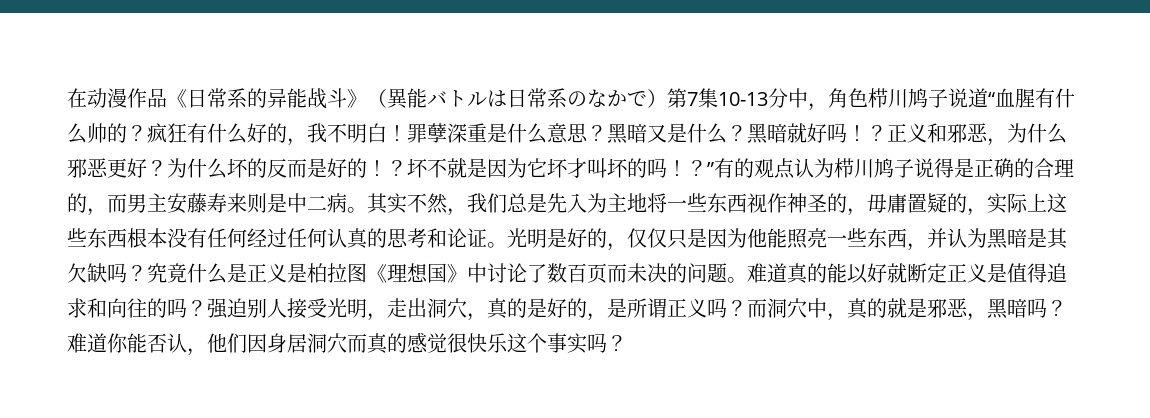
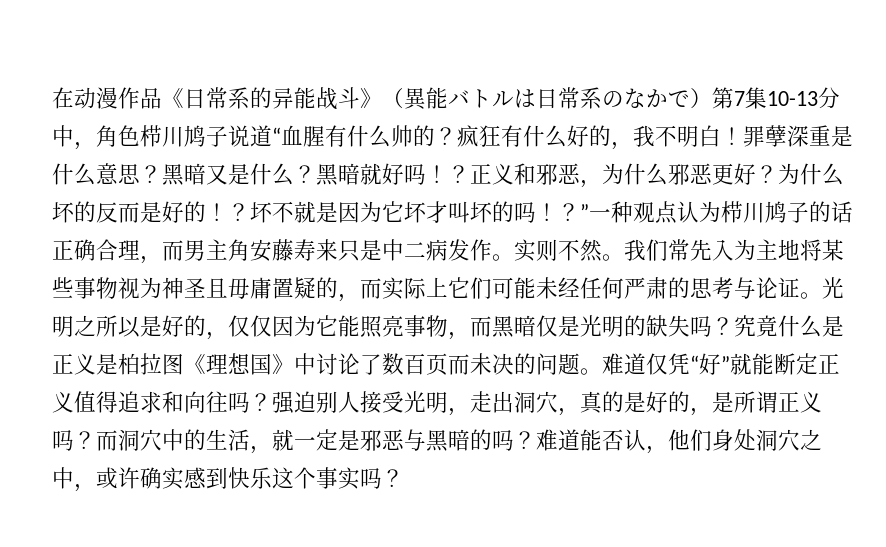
[714,158,754,178] 有的 -> [589,201,633,223] 一种
[914,158,1074,178] [67,193,87,213] 说得是正确的合理的 -> [809,201,853,223] [52,239,140,261] 的话正确合理
(167, 202) none -> [228,239,250,261] 角
[247,193,267,213] 则 -> [338,240,360,262] 只
[347,193,1067,216] [67,228,447,249] 。其实不然，我们总是先入为主地将一些东西视作神圣的，毋庸置疑的，实际上这些东西根本没有任何经过任何认真的思考和 -> [448,239,844,262] [52,277,756,302] 发作。实则不然。我们常先入为主地将某些事物视为神圣且毋庸置疑的，而实际上它们可能未经任何严肃的思考与
(547, 238) none -> [74,315,140,338] 之所以
[667,228,1068,251] [67,263,107,283] 只是因为他能照亮一些东西，并认为黑暗是其欠缺 -> [272,315,690,340] 因为它能照亮事物，而黑暗仅是光明的缺失
[787,263,907,284] 真的能以好就 -> [646,353,774,375] 仅凭“好”就能
[987,263,1007,283] 是 -> (74, 402) none
[147,298,167,318] 的 -> (228, 402) none
[827,298,1027,321] ，真的就是邪恶，黑暗 -> [184,429,492,454] 的生活，就一定是邪恶与黑暗的
[107,333,128,353] 你 -> (580, 440) none
[247,332,467,354] 因身居洞穴而真的感觉很 -> [712,429,822,451] [52,467,228,492] 身处洞穴之中，或许确实感到

